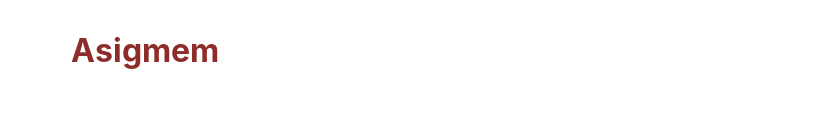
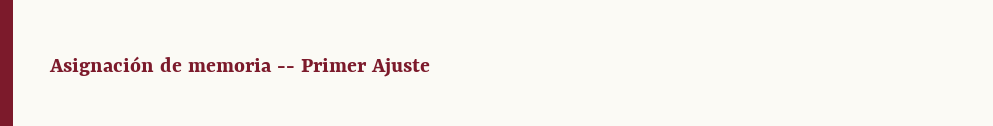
[71,37,219,69] Asigmem -> [49,56,431,77] Asignación de memoria -- Primer Ajuste

